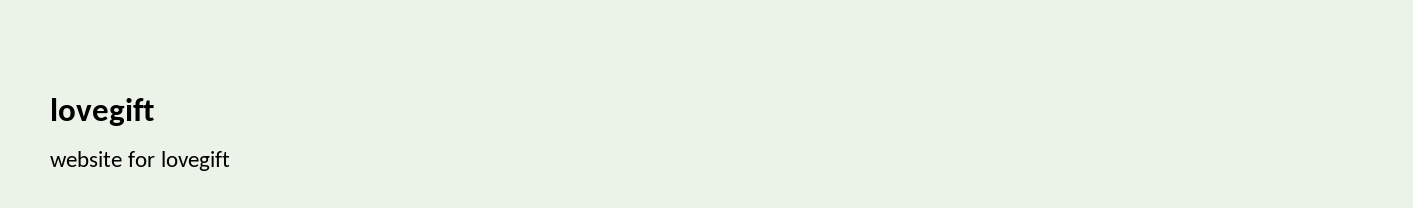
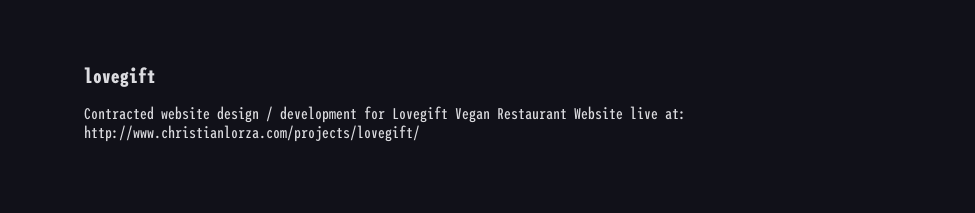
[50,151,231,171] website for lovegift -> [84,106,686,123] [84,125,420,142] Contracted website design / development for Lovegift Vegan Restaurant Website live at: http://www.christianlorza.com/projects/lovegift/

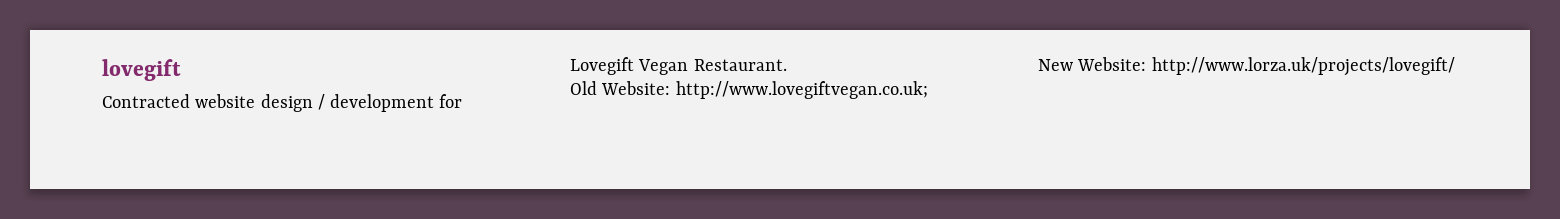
[497,106,686,120] [84,125,420,142] Restaurant Website live at: http://www.christianlorza.com/projects/lovegift/ -> [693,59,787,71] [570,81,928,99] [1038,57,1455,76] Restaurant. // Old Website: http://www.lovegiftvegan.co.uk; // New Website: http://www.lorza.uk/projects/lovegift/

